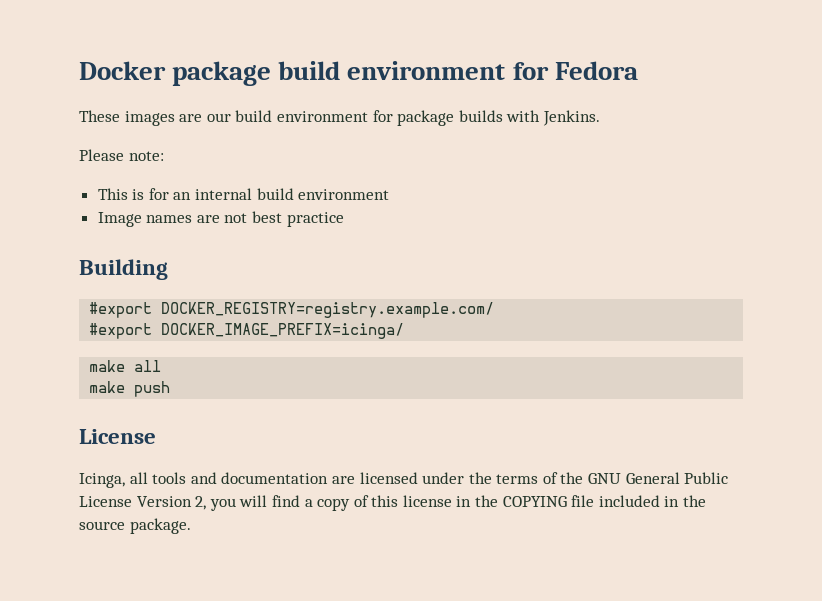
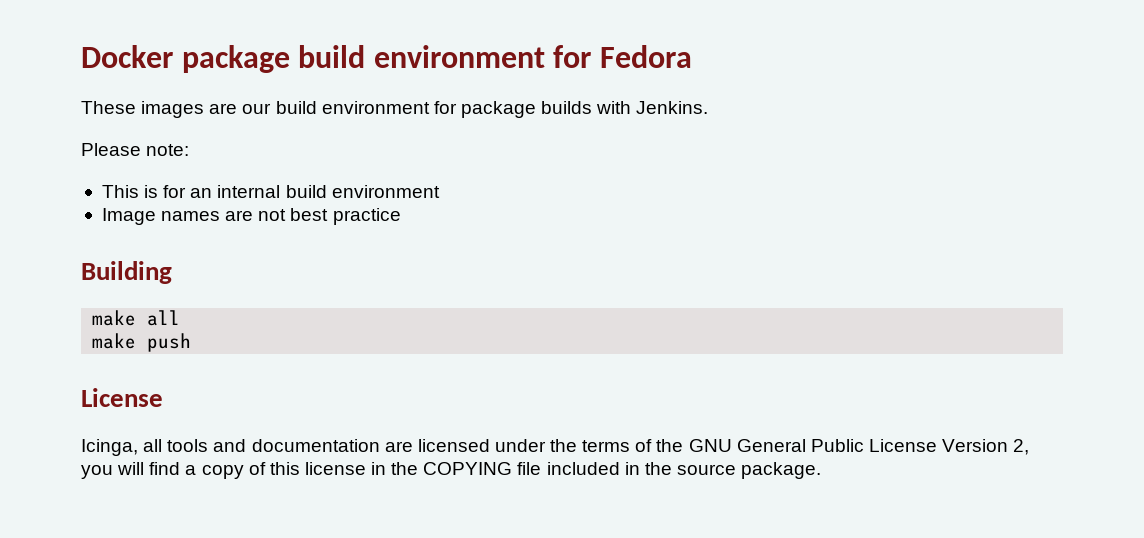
[89,302,495,318] [89,323,405,339] // #export DOCKER_REGISTRY=registry.example.com/ // #export DOCKER_IMAGE_PREFIX=icinga/ -> (172, 272) none

